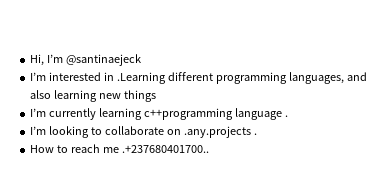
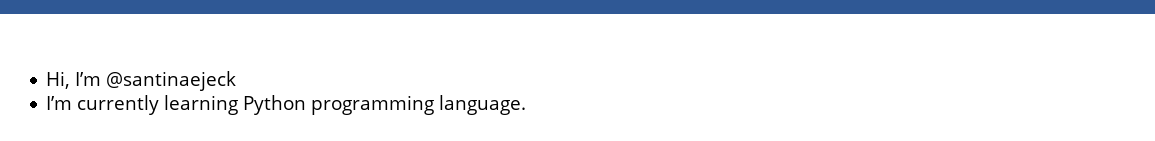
[49,72,367,84] [30,90,157,102] [30,108,288,120] [30,126,257,138] [30,144,209,153] interested in .Learning different programming languages, and also learning new things // I’m currently learning c++programming language . // I’m looking to collaborate on .any.projects . // How to reach me .+237680401700.. -> [77,95,527,115] currently learning Python programming language.

